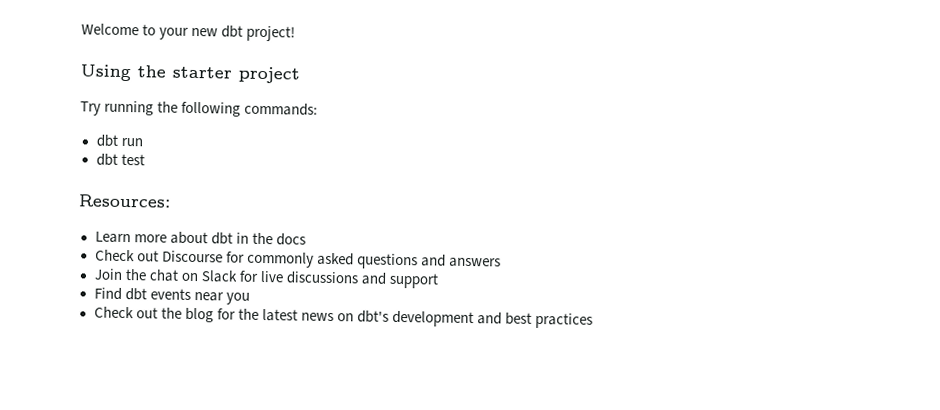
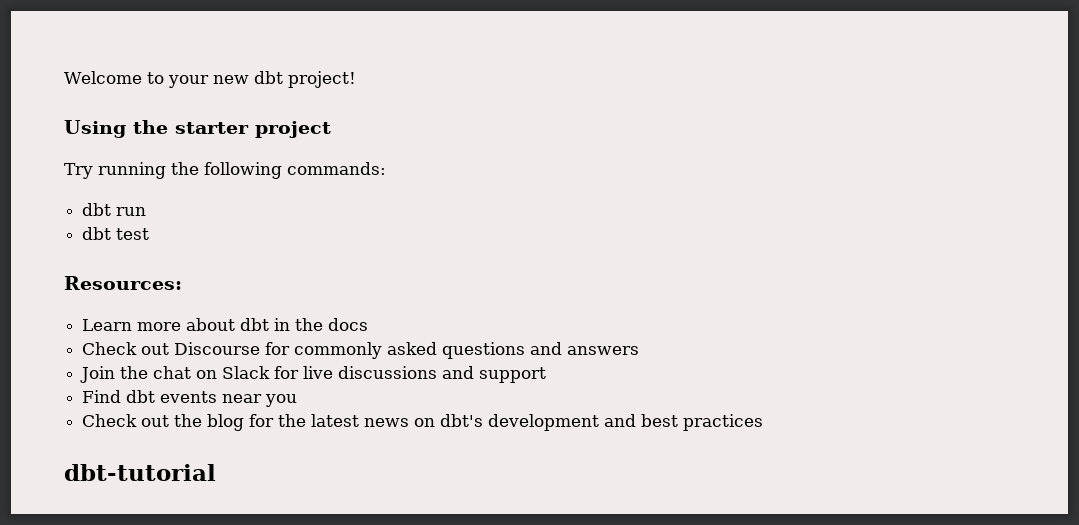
(594, 320) none -> [64,464,216,481] // dbt-tutorial

